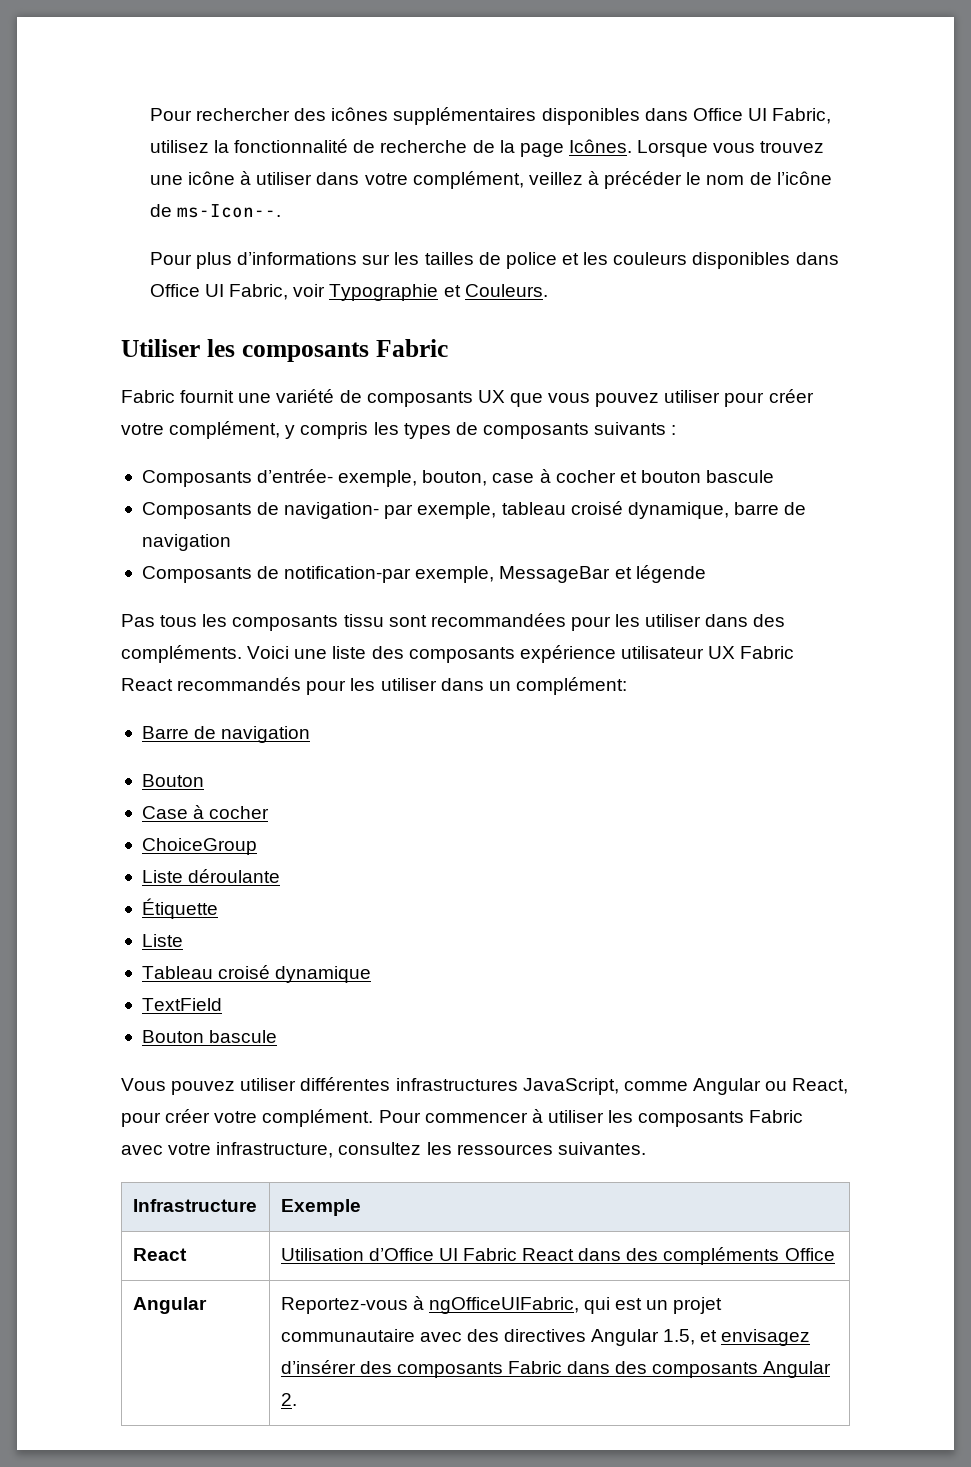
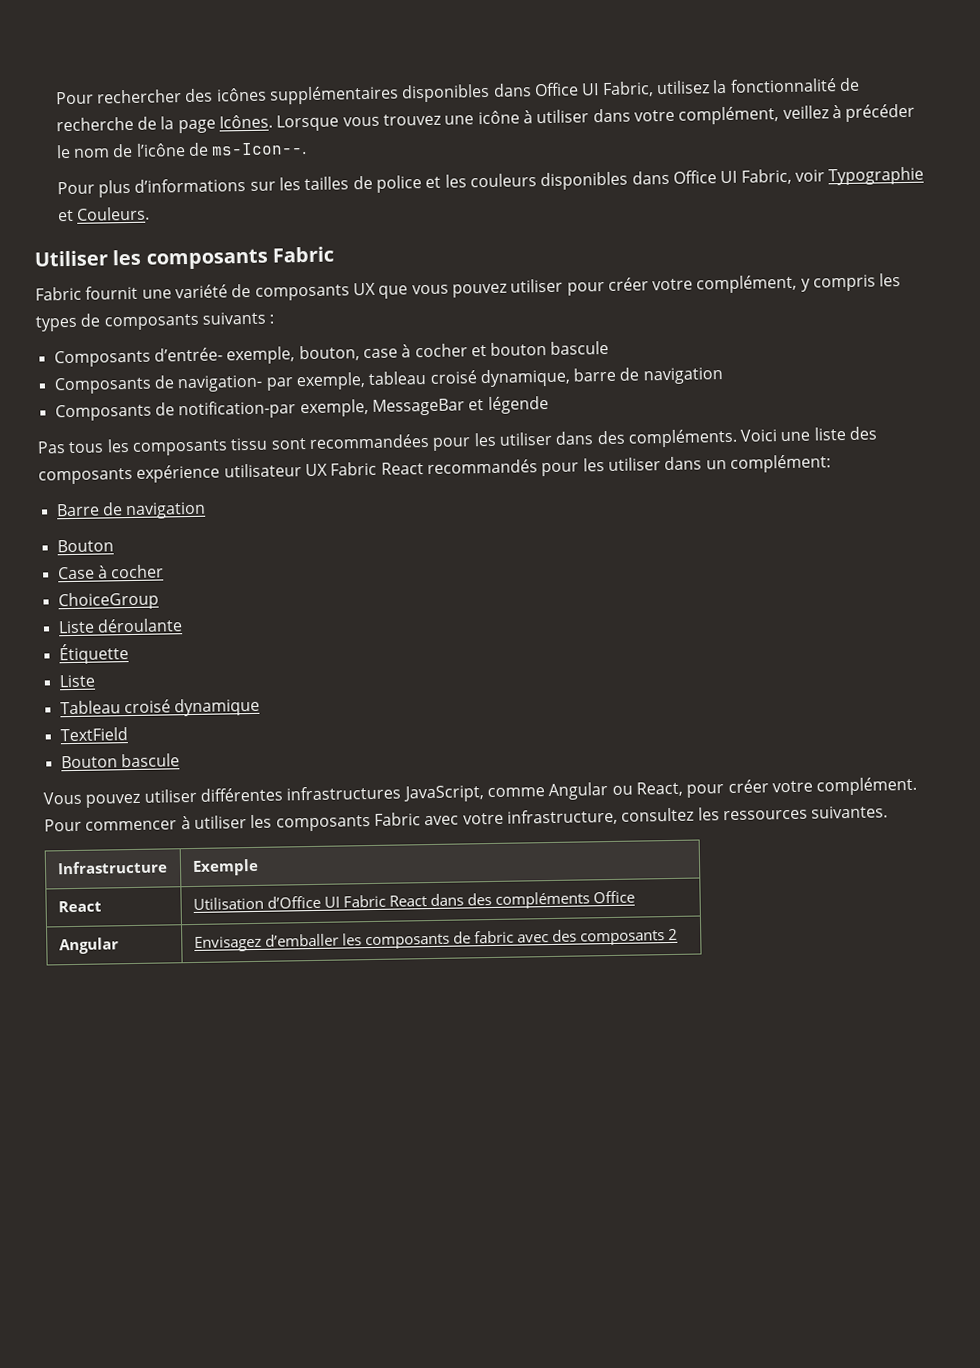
[280,1296,723,1314] [280,1329,811,1346] [280,1360,832,1378] [280,1393,297,1406] Reportez-vous à ngOfficeUIFabric, qui est un projet communautaire avec des directives Angular 1.5, et envisagez d’insérer des composants Fabric dans des composants Angular 2. -> [193,928,678,953] Envisagez d’emballer les composants de fabric avec des composants 2

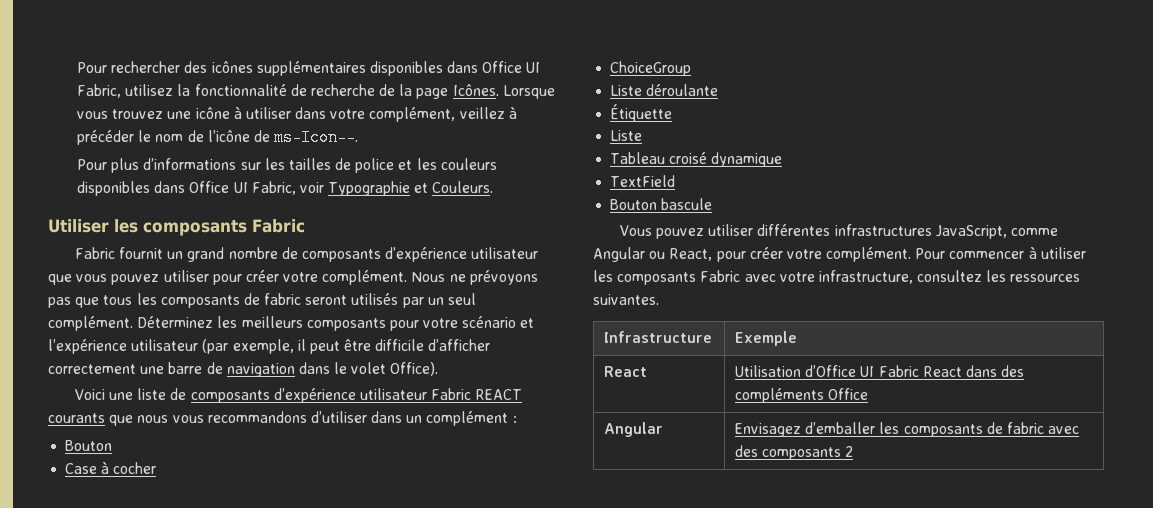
[141,282,376,301] une variété de composants UX -> [167,247,539,262] un grand nombre de composants d’expérience utilisateur
[696,273,902,294] [35,311,275,332] [53,340,610,368] [53,367,723,395] [54,395,549,422] [37,426,878,456] [38,454,831,485] [55,501,207,520] complément, y compris les types de composants suivants : // Composants d’entrée- exemple, bouton, case à cocher et bouton bascule // Composants de navigation- par exemple, tableau croisé dynamique, barre de navigation // Composants de notification-par exemple, MessageBar et légende // Pas tous les composants tissu sont recommandées pour les utiliser dans des compléments. Voici une liste des composants expérience utilisateur UX Fabric React recommandés pour les utiliser dans un complément: // Barre de navigation -> [322,270,538,285] [48,293,477,308] [48,316,535,331] [48,339,491,354] [48,362,439,377] [74,388,523,403] [48,411,517,426] complément. Nous ne prévoyons pas que tous les composants de fabric seront utilisés par un seul complément. Déterminez les meilleurs composants pour votre scénario et l’expérience utilisateur (par exemple, il peut être difficile d’afficher correctement une barre de navigation dans le volet Office). // Voici une liste de composants d’expérience utilisateur Fabric REACT courants que nous vous recommandons d’utiliser dans un complément :

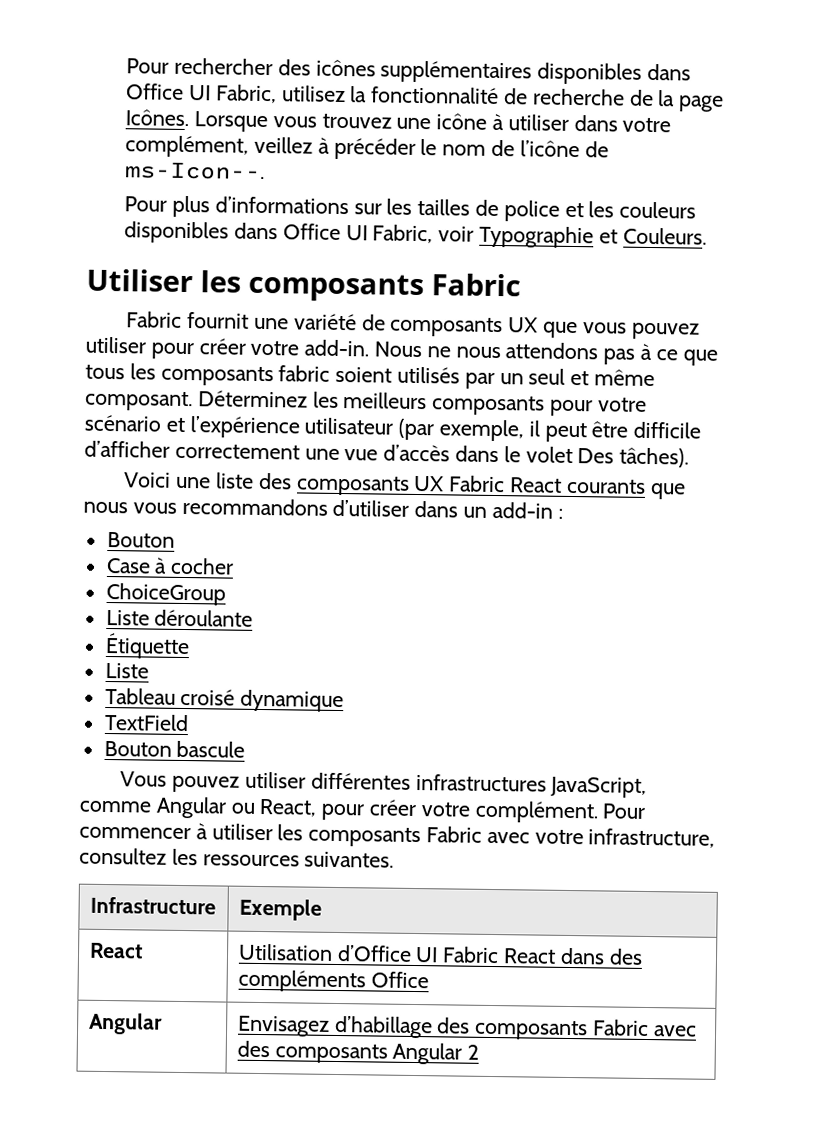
[167,247,539,262] un grand nombre de composants d’expérience utilisateur -> [253,313,539,338] une variété de composants UX
[322,270,408,285] complément. -> [304,339,370,357] add-in.
[469,270,538,285] [48,297,71,308] prévoyons pas -> [455,342,678,365] nous attendons pas à ce
[243,293,348,305] de fabric seront -> [278,365,393,383] fabric soient
[48,316,133,331] complément. -> [570,369,656,387] [85,390,193,412] et même composant.
[168,362,295,377] barre de navigation -> [344,444,451,462] vue d’accès
[390,362,439,376] Office). -> [577,447,690,468] Des tâches).
[170,388,523,403] de composants d’expérience utilisateur Fabric REACT -> [258,472,562,496] des composants UX Fabric React
[426,411,509,426] complément -> [491,501,553,519] add-in
[805,422,1044,437] d’emballer les composants de fabric -> [333,1015,649,1041] d’habillage des composants Fabric
(842, 453) none -> [392,1042,463,1065] Angular

